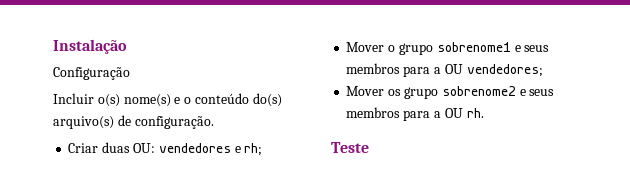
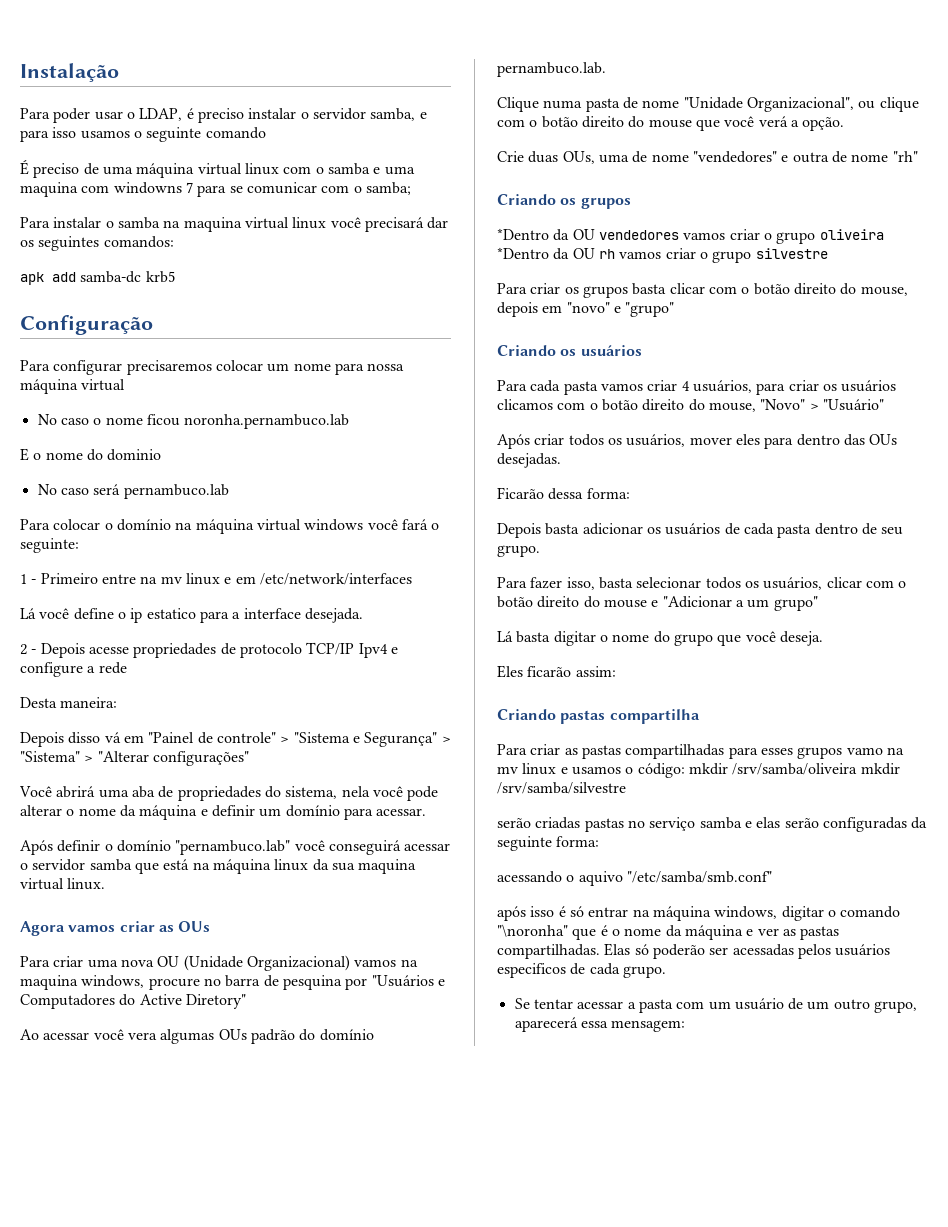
[53,67,130,80] [53,93,282,107] [53,115,214,129] [68,142,263,156] [346,42,550,55] [346,63,543,77] [346,86,555,99] [346,107,484,121] [331,142,369,153] Configuração // Incluir o(s) nome(s) e o conteúdo do(s) arquivo(s) de configuração. // Criar duas OU: vendedores e rh; // Mover o grupo sobrenome1 e seus membros para a OU vendedores; // Mover os grupo sobrenome2 e seus membros para a OU rh. // Teste -> [20,108,427,123] [20,127,266,142] [20,160,415,178] [20,182,411,197] [20,217,449,232] [20,236,174,251] [20,271,175,285] [20,315,153,335] [20,360,405,375] [20,379,126,394] [37,414,350,429] [20,448,162,461] [37,484,229,499] [20,519,440,534] [20,538,79,553] [20,573,412,585] [20,608,363,623] [20,642,398,658] [20,662,127,677] [20,697,118,708] [20,732,451,747] [20,751,249,766] [19,786,439,801] [20,805,427,820] [20,840,451,855] [20,859,417,874] [20,878,106,890] [20,921,211,936] [20,955,418,971] [20,975,445,990] [20,994,246,1009] [20,1029,374,1044] [497,62,606,77] [497,97,919,112] [497,116,845,131] [497,151,918,164] [497,194,631,209] [497,228,884,244] [497,247,828,263] [497,283,908,298] [497,302,675,317] [497,345,642,356] [497,380,897,395] [497,399,884,412] [497,434,898,449] [497,453,561,468] [497,487,630,500] [497,523,904,538] [497,545,540,557] [497,577,907,590] [497,596,818,611] [497,631,823,646] [497,665,616,678] [497,709,700,724] [497,744,904,759] [497,763,900,778] [497,782,626,794] [497,817,928,832] [497,836,600,851] [497,871,772,886] [497,906,901,921] [497,924,840,940] [497,943,891,959] [497,963,666,978] [514,998,918,1013] [514,1017,686,1032] Para poder usar o LDAP, é preciso instalar o servidor samba, e para isso usamos o seguinte comando // É preciso de uma máquina virtual linux com o samba e uma maquina com windowns 7 para se comunicar com o samba; // Para instalar o samba na maquina virtual linux você precisará dar os seguintes comandos: // apk add samba-dc krb5 // Configuração // Para configurar precisaremos colocar um nome para nossa máquina virtual // No caso o nome ficou noronha.pernambuco.lab // E o nome do dominio // No caso será pernambuco.lab // Para colocar o domínio na máquina virtual windows você fará o seguinte: // 1 - Primeiro entre na mv linux e em /etc/network/interfaces // Lá você define o ip estatico para a interface desejada. // 2 - Depois acesse propriedades de protocolo TCP/IP Ipv4 e configure a rede // Desta maneira: // Depois disso vá em "Painel de controle" > "Sistema e Segurança" > "Sistema" > "Alterar configurações" // Você abrirá uma aba de propriedades do sistema, nela você pode alterar o nome da máquina e definir um domínio para acessar. // Após definir o domínio "pernambuco.lab" você conseguirá acessar o servidor samba que está na máquina linux da sua maquina virtual linux. // Agora vamos criar as OUs // Para criar uma nova OU (Unidade Organizacional) vamos na maquina windows, procure no barra de pesquina por "Usuários e Computadores do Active Diretory" // Ao acessar você vera algumas OUs padrão do domínio pernambuco.lab. // Clique numa pasta de nome "Unidade Organizacional", ou clique com o botão direito do mouse que você verá a opção. // Crie duas OUs, uma de nome "vendedores" e outra de nome "rh" // Criando os grupos // *Dentro da OU vendedores vamos criar o grupo oliveira *Dentro da OU rh vamos criar o grupo silvestre // Para criar os grupos basta clicar com o botão direito do mouse, depois em "novo" e "grupo" // Criando os usuários // Para cada pasta vamos criar 4 usuários, para criar os usuários clicamos com o botão direito do mouse, "Novo" > "Usuário" // Após criar todos os usuários, mover eles para dentro das OUs desejadas. // Ficarão dessa forma: // Depois basta adicionar os usuários de cada pasta dentro de seu grupo. // Para fazer isso, basta selecionar todos os usuários, clicar com o botão direito do mouse e "Adicionar a um grupo" // Lá basta digitar o nome do grupo que você deseja. // Eles ficarão assim: // Criando pastas compartilha // Para criar as pastas compartilhadas para esses grupos vamo na mv linux e usamos o código: mkdir /srv/samba/oliveira mkdir /srv/samba/silvestre // serão criadas pastas no serviço samba e elas serão configuradas da seguinte forma: // acessando o aquivo "/etc/samba/smb.conf" // após isso é só entrar na máquina windows, digitar o comando "\noronha" que é o nome da máquina e ver as pastas compartilhadas. Elas só poderão ser acessadas pelos usuários especificos de cada grupo. // Se tentar acessar a pasta com um usuário de um outro grupo, aparecerá essa mensagem:

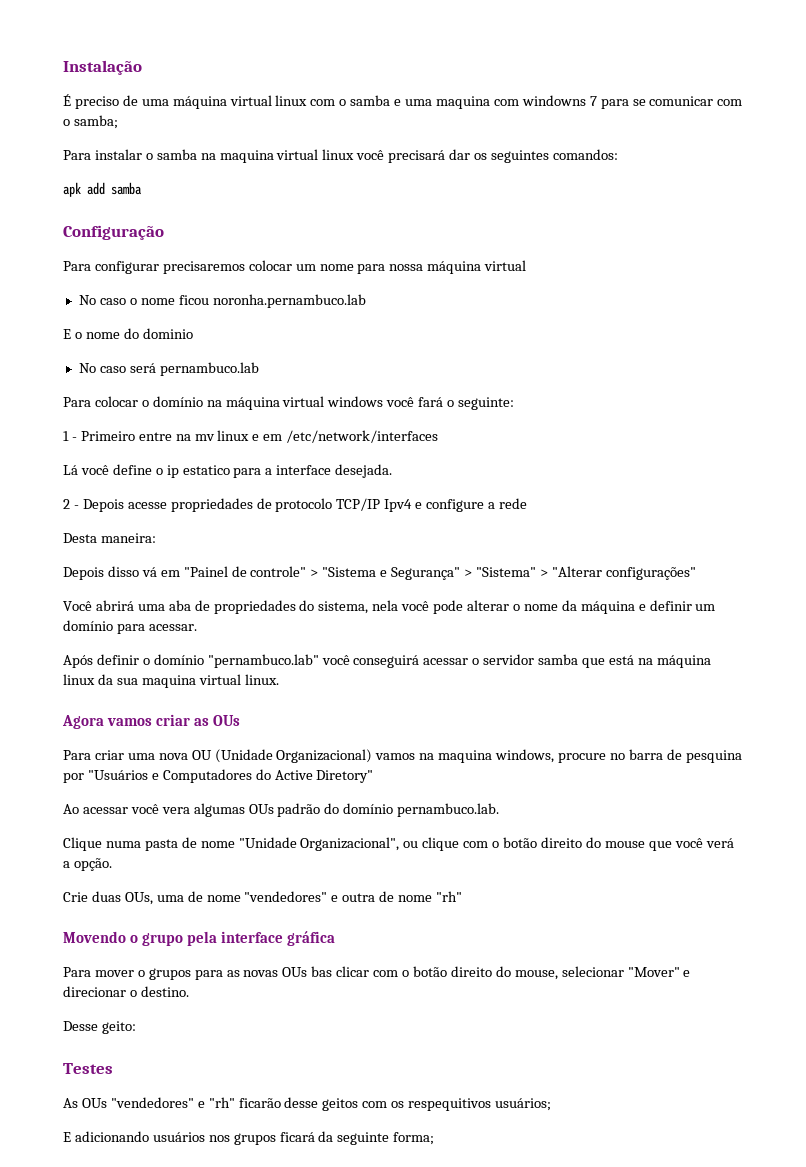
[20,108,427,123] [20,127,266,142] // Para poder usar o LDAP, é preciso instalar o servidor samba, e para isso usamos o seguinte comando -> (142, 67) none
[80,271,175,283] samba-dc krb5 -> [111,182,142,195] samba
[497,194,631,209] [497,228,884,244] [497,247,828,263] [497,283,667,298] Criando os grupos // *Dentro da OU vendedores vamos criar o grupo oliveira *Dentro da OU rh vamos criar o grupo silvestre // Para criar os grupos basta -> [63,931,335,946] [63,966,333,980] Movendo o grupo pela interface gráfica // Para mover o grupos para as novas OUs bas
[497,302,675,317] [497,345,642,356] [497,380,897,395] [497,399,884,412] [497,434,898,449] [497,453,561,468] [497,487,630,500] [497,523,904,538] [497,545,540,557] [497,577,907,590] [497,596,818,611] [497,631,823,646] [497,665,616,678] [497,709,700,724] [497,744,904,759] [497,763,900,778] [497,782,626,794] [497,817,928,832] [497,836,600,851] [497,871,772,886] [497,906,901,921] [497,924,840,940] [497,943,891,959] [497,963,666,978] [514,998,918,1013] [514,1017,686,1032] depois em "novo" e "grupo" // Criando os usuários // Para cada pasta vamos criar 4 usuários, para criar os usuários clicamos com o botão direito do mouse, "Novo" > "Usuário" // Após criar todos os usuários, mover eles para dentro das OUs desejadas. // Ficarão dessa forma: // Depois basta adicionar os usuários de cada pasta dentro de seu grupo. // Para fazer isso, basta selecionar todos os usuários, clicar com o botão direito do mouse e "Adicionar a um grupo" // Lá basta digitar o nome do grupo que você deseja. // Eles ficarão assim: // Criando pastas compartilha // Para criar as pastas compartilhadas para esses grupos vamo na mv linux e usamos o código: mkdir /srv/samba/oliveira mkdir /srv/samba/silvestre // serão criadas pastas no serviço samba e elas serão configuradas da seguinte forma: // acessando o aquivo "/etc/samba/smb.conf" // após isso é só entrar na máquina windows, digitar o comando "\noronha" que é o nome da máquina e ver as pastas compartilhadas. Elas só poderão ser acessadas pelos usuários especificos de cada grupo. // Se tentar acessar a pasta com um usuário de um outro grupo, aparecerá essa mensagem: -> [561,966,691,977] [63,986,189,997] [63,1021,136,1034] [63,1063,113,1074] [63,1097,552,1111] [63,1131,435,1145] selecionar "Mover" e direcionar o destino. // Desse geito: // Testes // As OUs "vendedores" e "rh" ficarão desse geitos com os respequitivos usuários; // E adicionando usuários nos grupos ficará da seguinte forma;

